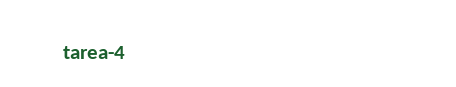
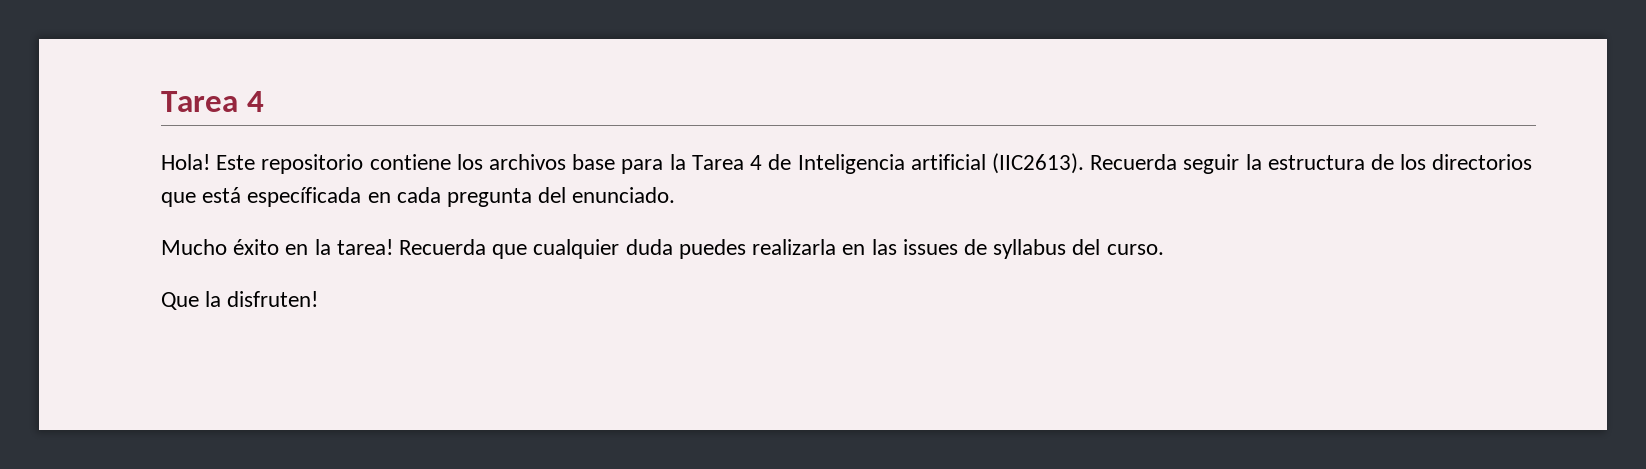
[63,46,125,59] tarea-4 -> [161,91,264,112] [161,153,1533,174] [161,187,676,207] [161,239,1164,259] [161,291,319,310] Tarea 4 // Hola! Este repositorio contiene los archivos base para la Tarea 4 de Inteligencia artificial (IIC2613). Recuerda seguir la estructura de los directorios que está específicada en cada pregunta del enunciado. // Mucho éxito en la tarea! Recuerda que cualquier duda puedes realizarla en las issues de syllabus del curso. // Que la disfruten!

